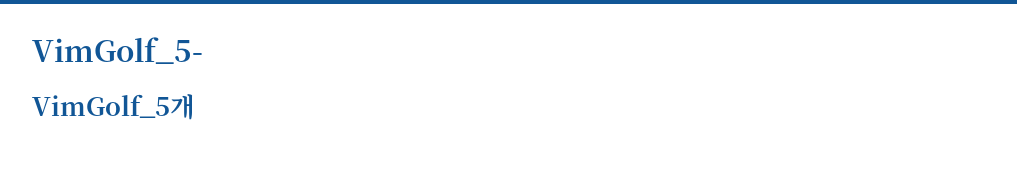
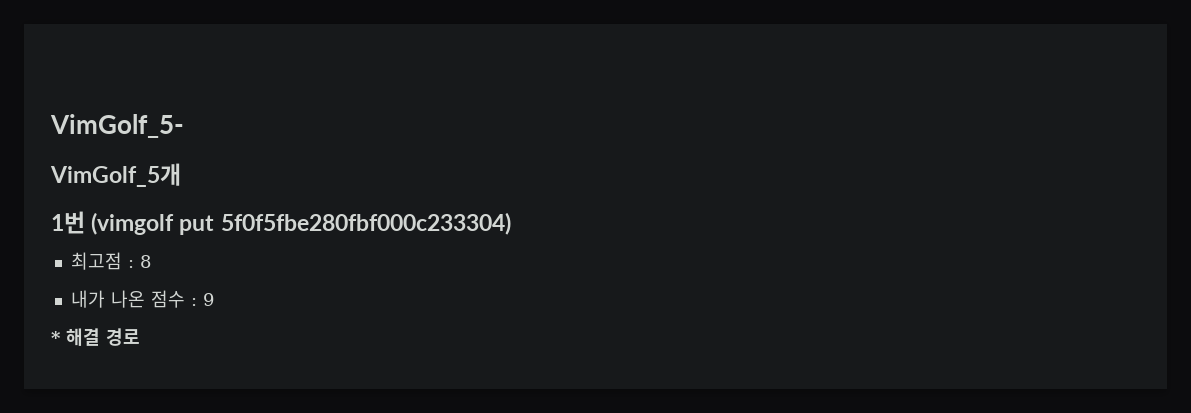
(195, 107) none -> [51,211,511,235] [70,252,151,270] [70,290,214,308] [51,328,140,346] // 1번 (vimgolf put 5f0f5fbe280fbf000c233304) // 최고점 : 8 // 내가 나온 점수 : 9 // * 해결 경로

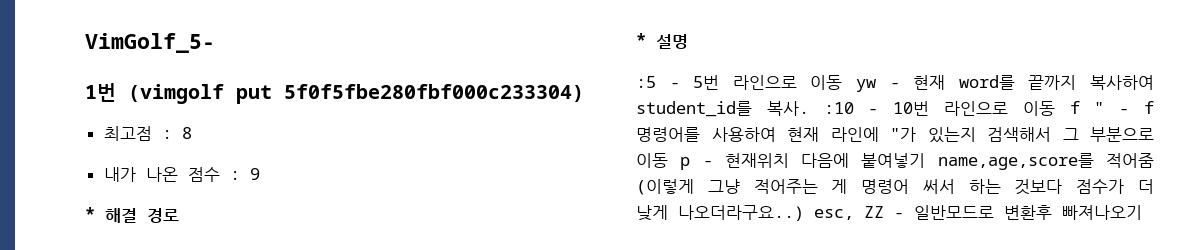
[50,163,181,187] // VimGolf_5개 -> (215, 43) none
(140, 337) none -> [636,33,688,49] [636,75,1154,92] [636,101,1154,117] [636,127,1154,143] [636,153,1154,170] [636,179,1154,195] [636,205,1142,221] // * 설명 // :5 - 5번 라인으로 이동 yw - 현재 word를 끝까지 복사하여 student_id를 복사. :10 - 10번 라인으로 이동 f " - f 명령어를 사용하여 현재 라인에 "가 있는지 검색해서 그 부분으로 이동 p - 현재위치 다음에 붙여넣기 name,age,score를 적어줌 (이렇게 그냥 적어주는 게 명령어 써서 하는 것보다 점수가 더 낮게 나오더라구요..) esc, ZZ - 일반모드로 변환후 빠져나오기

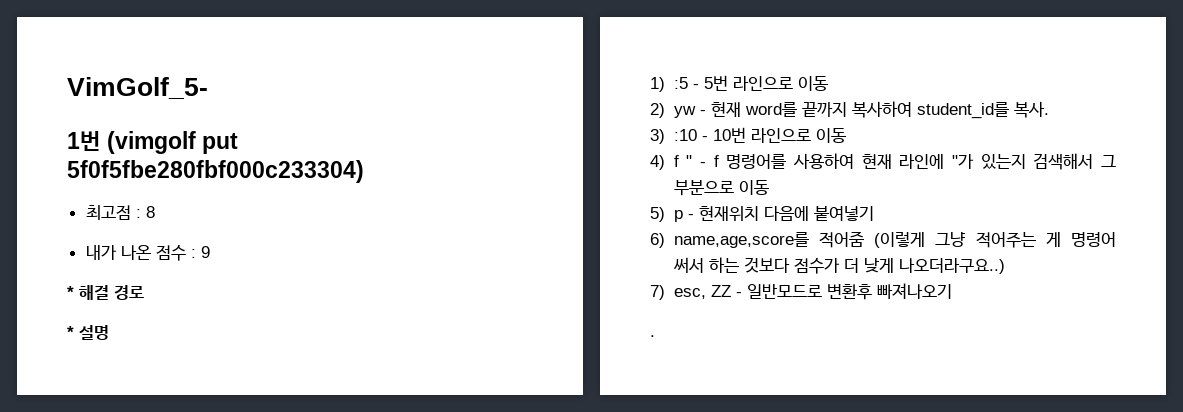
(688, 41) none -> [650,77,665,92] 1)
(843, 82) none -> [650,103,665,118] // 2)
(809, 108) none -> [650,129,665,144] // 3)
(1055, 108) none -> [650,155,665,170] // 4)
(668, 160) none -> [650,207,665,222] // 5)
(926, 160) none -> [650,233,665,248] // 6)
(804, 213) none -> [650,285,665,300] // 7)
(1142, 212) none -> [650,335,655,337] // .

